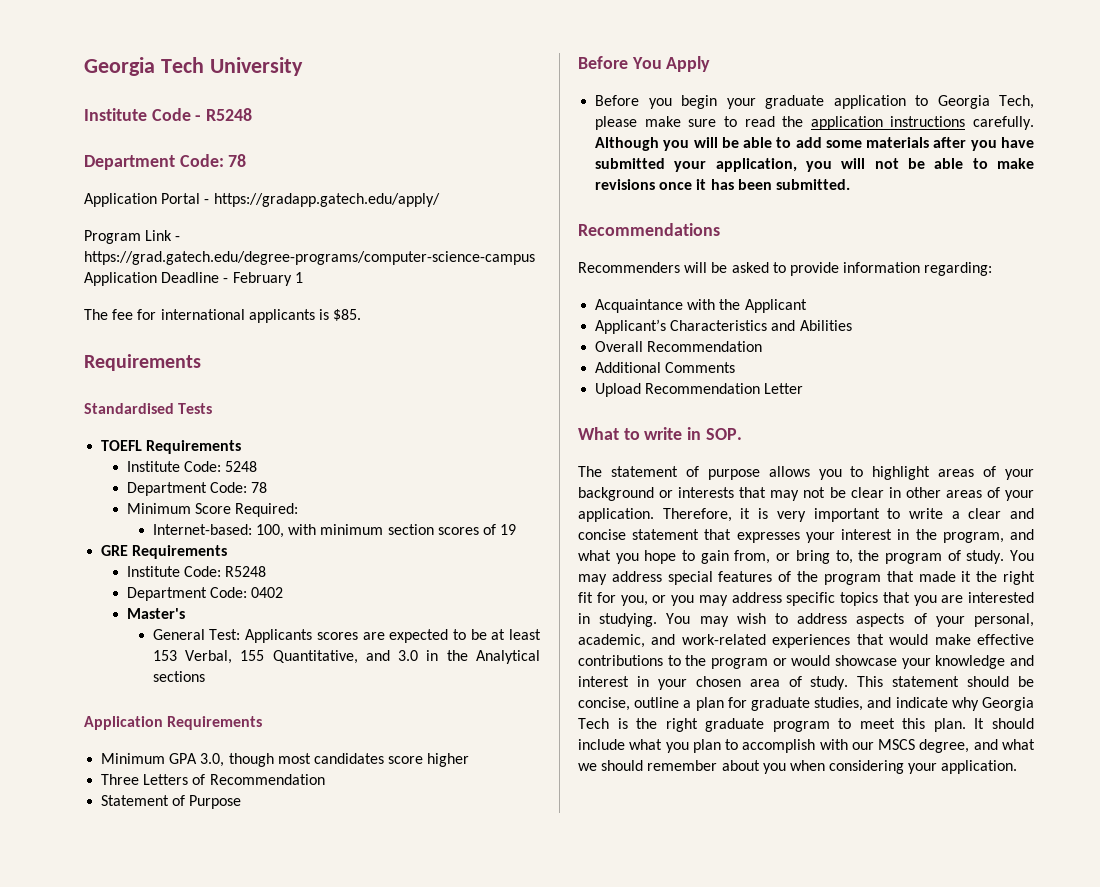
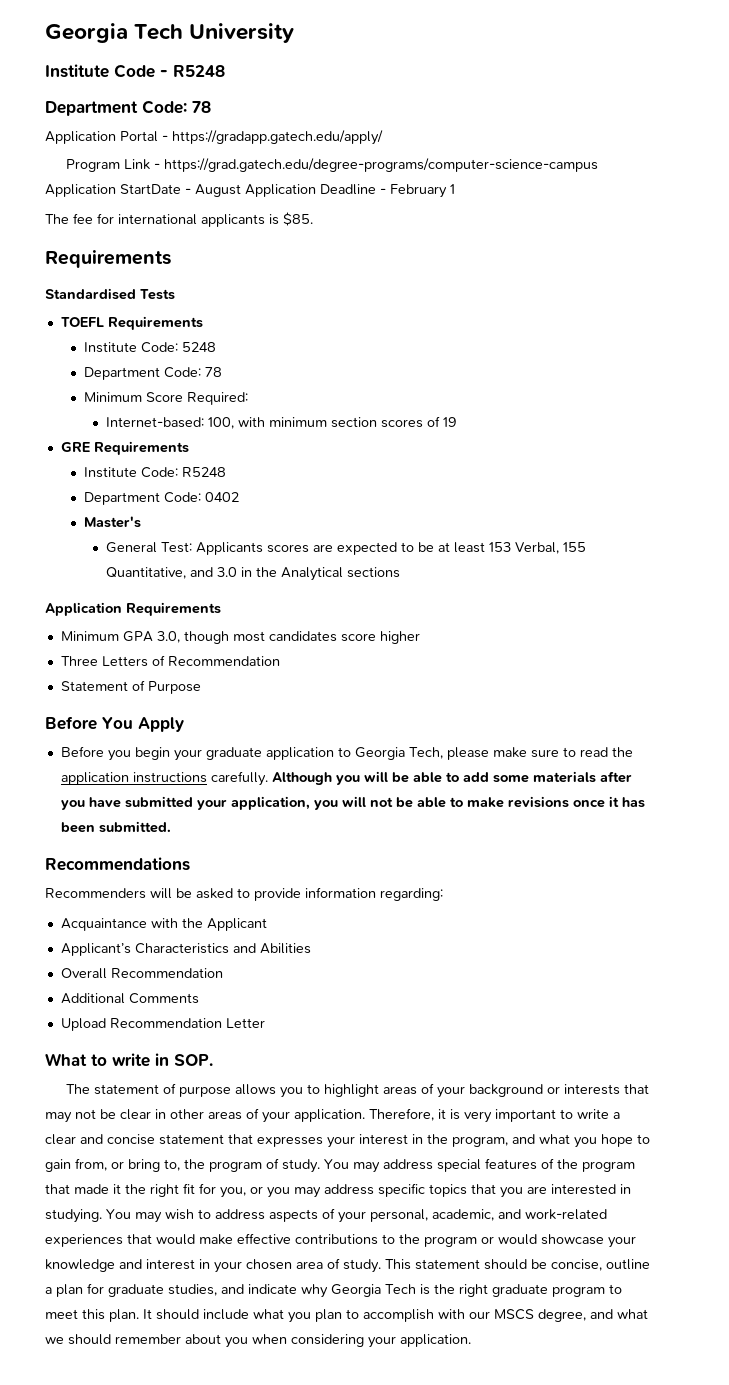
(157, 279) none -> [120,184,316,197] StartDate - August Application

